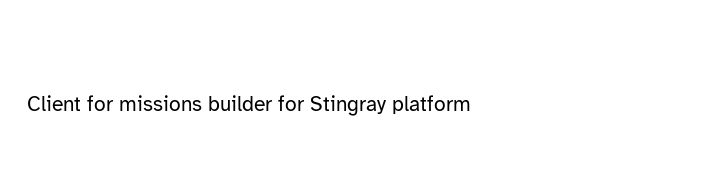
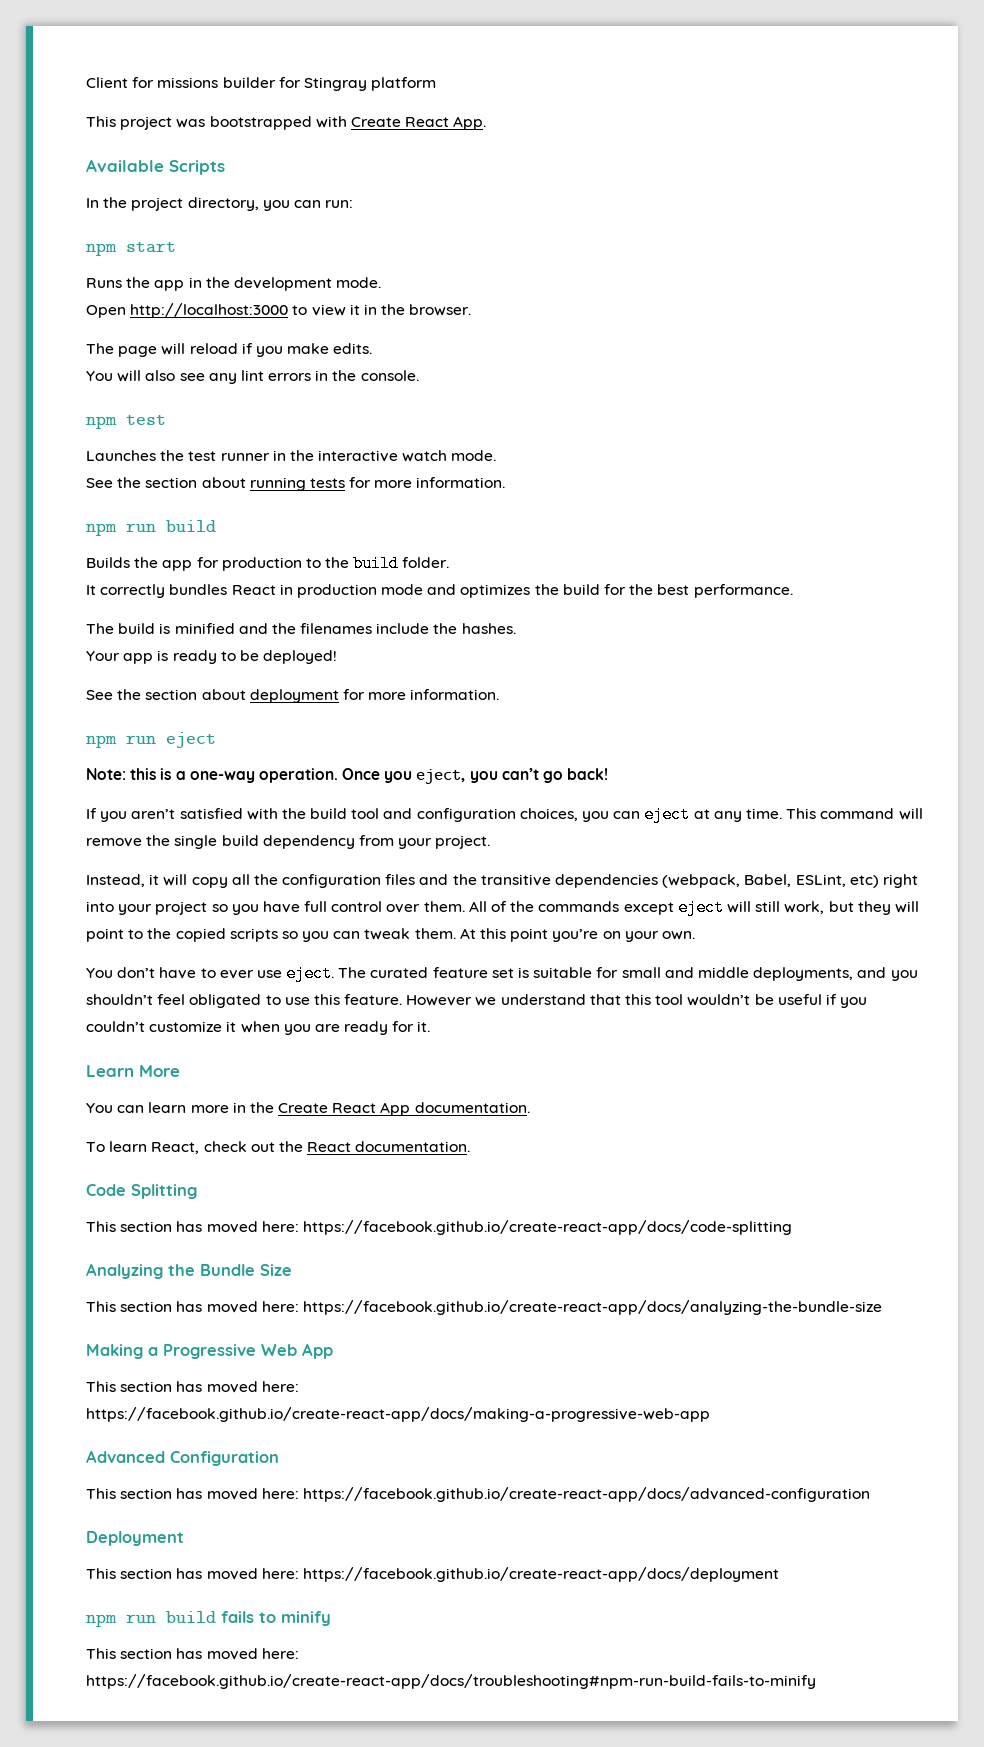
(471, 104) none -> [86,116,487,130] [86,159,225,175] [86,197,354,211] [86,242,176,256] [86,277,382,291] [86,303,472,318] [86,343,373,357] [86,370,419,384] [86,415,166,429] [86,450,497,462] [86,477,506,491] [86,520,216,536] [86,555,450,572] [86,584,793,598] [86,623,516,634] [86,650,338,664] [86,689,500,703] [86,732,216,748] [86,768,609,784] [86,806,923,823] [86,835,491,849] [86,874,918,888] [86,899,919,916] [86,928,695,942] [86,965,918,982] [86,994,868,1008] [86,1021,431,1035] [86,1065,180,1077] [86,1102,530,1116] [86,1141,471,1154] [86,1184,197,1199] [86,1220,792,1235] [86,1263,292,1279] [86,1300,882,1315] [86,1343,333,1359] [86,1381,299,1393] [86,1407,710,1422] [86,1450,279,1466] [86,1487,870,1502] [86,1531,184,1546] [86,1567,779,1582] [86,1611,331,1627] [86,1648,299,1660] [86,1674,816,1689] // This project was bootstrapped with Create React App. // Available Scripts // In the project directory, you can run: // npm start // Runs the app in the development mode. // Open http://localhost:3000 to view it in the browser. // The page will reload if you make edits. // You will also see any lint errors in the console. // npm test // Launches the test runner in the interactive watch mode. // See the section about running tests for more information. // npm run build // Builds the app for production to the build folder. // It correctly bundles React in production mode and optimizes the build for the best performance. // The build is minified and the filenames include the hashes. // Your app is ready to be deployed! // See the section about deployment for more information. // npm run eject // Note: this is a one-way operation. Once you eject, you can’t go back! // If you aren’t satisfied with the build tool and configuration choices, you can eject at any time. This command will remove the single build dependency from your project. // Instead, it will copy all the configuration files and the transitive dependencies (webpack, Babel, ESLint, etc) right into your project so you have full control over them. All of the commands except eject will still work, but they will point to the copied scripts so you can tweak them. At this point you’re on your own. // You don’t have to ever use eject. The curated feature set is suitable for small and middle deployments, and you shouldn’t feel obligated to use this feature. However we understand that this tool wouldn’t be useful if you couldn’t customize it when you are ready for it. // Learn More // You can learn more in the Create React App documentation. // To learn React, check out the React documentation. // Code Splitting // This section has moved here: https://facebook.github.io/create-react-app/docs/code-splitting // Analyzing the Bundle Size // This section has moved here: https://facebook.github.io/create-react-app/docs/analyzing-the-bundle-size // Making a Progressive Web App // This section has moved here: https://facebook.github.io/create-react-app/docs/making-a-progressive-web-app // Advanced Configuration // This section has moved here: https://facebook.github.io/create-react-app/docs/advanced-configuration // Deployment // This section has moved here: https://facebook.github.io/create-react-app/docs/deployment // npm run build fails to minify // This section has moved here: https://facebook.github.io/create-react-app/docs/troubleshooting#npm-run-build-fails-to-minify

